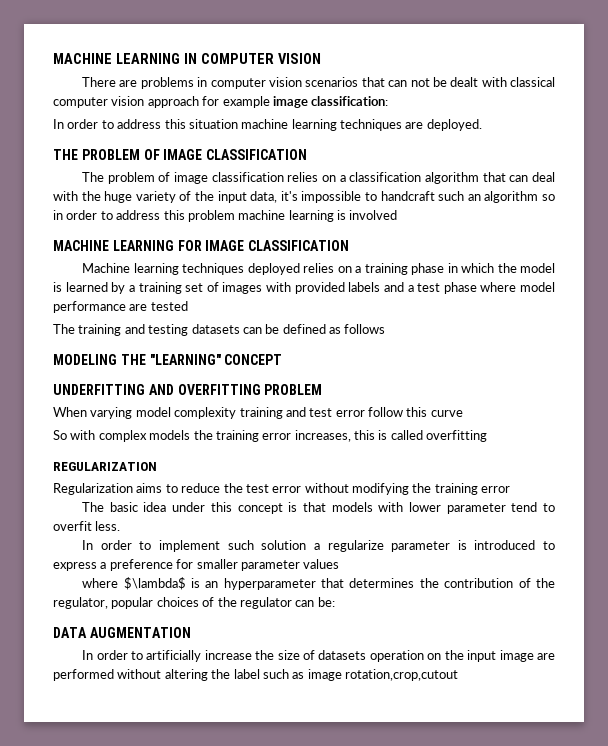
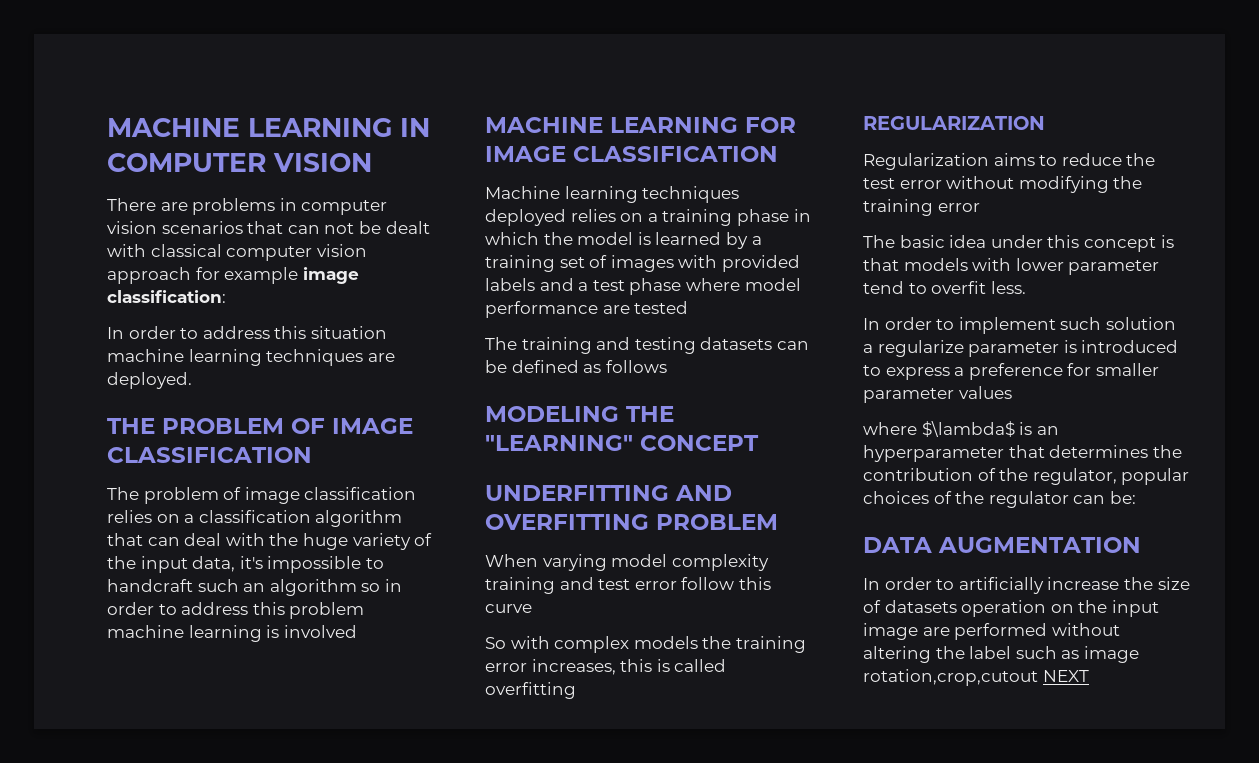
(458, 675) none -> [1042,670,1089,682] NEXT

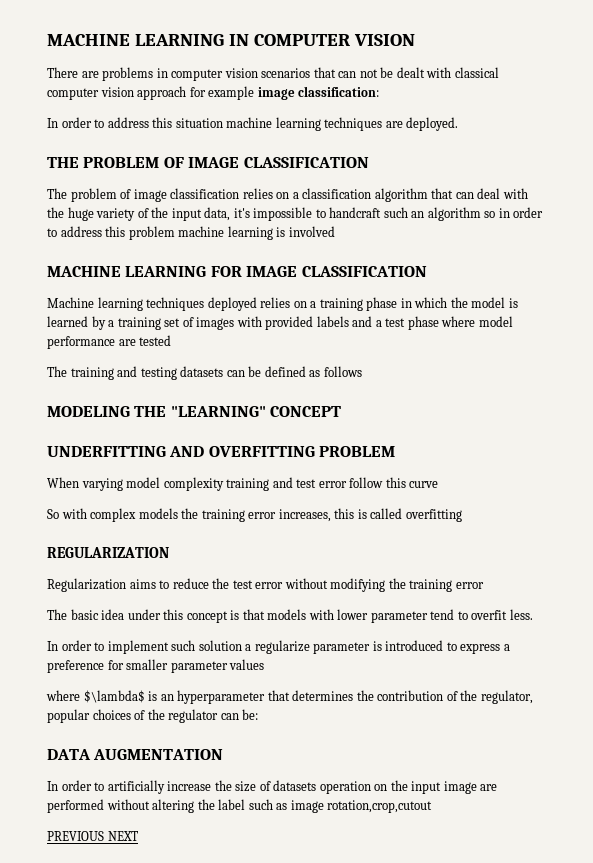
(1038, 677) none -> [47,831,104,841] // PREVIOUS

